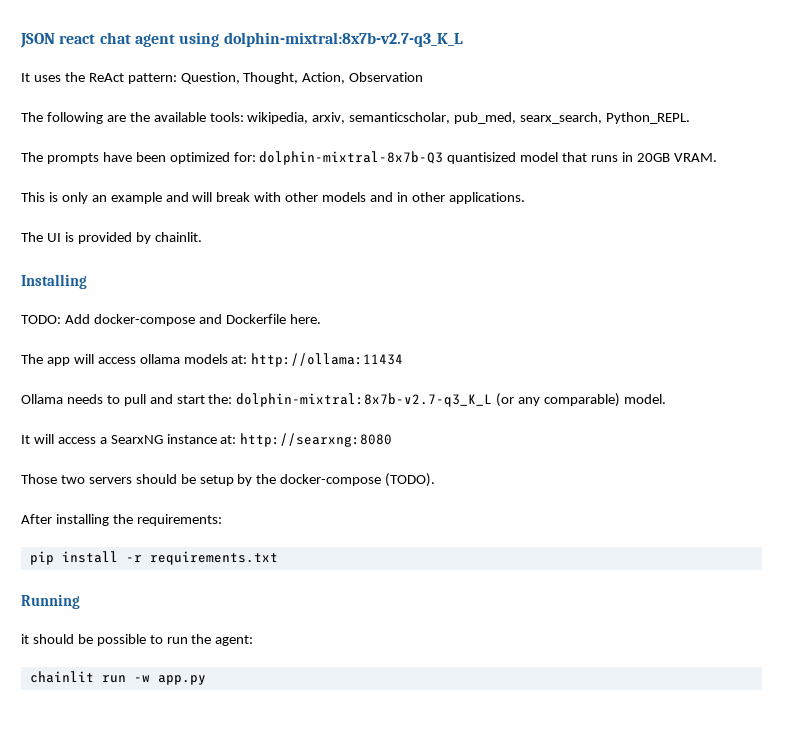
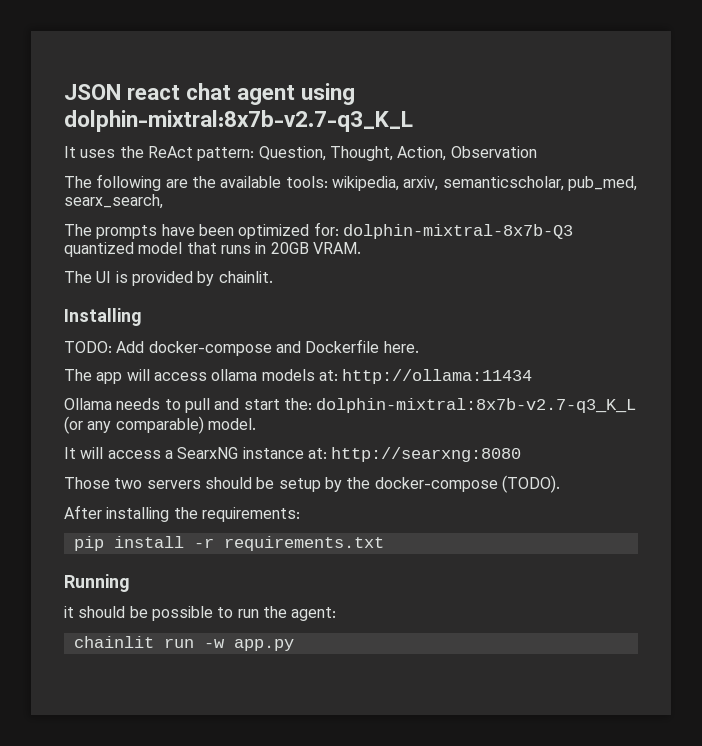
[606,112,691,124] Python_REPL. -> (163, 201) none
[447,152,517,164] quantisized -> [64,242,134,257] quantized
[21,192,525,204] // This is only an example and will break with other models and in other applications. -> (361, 248) none

